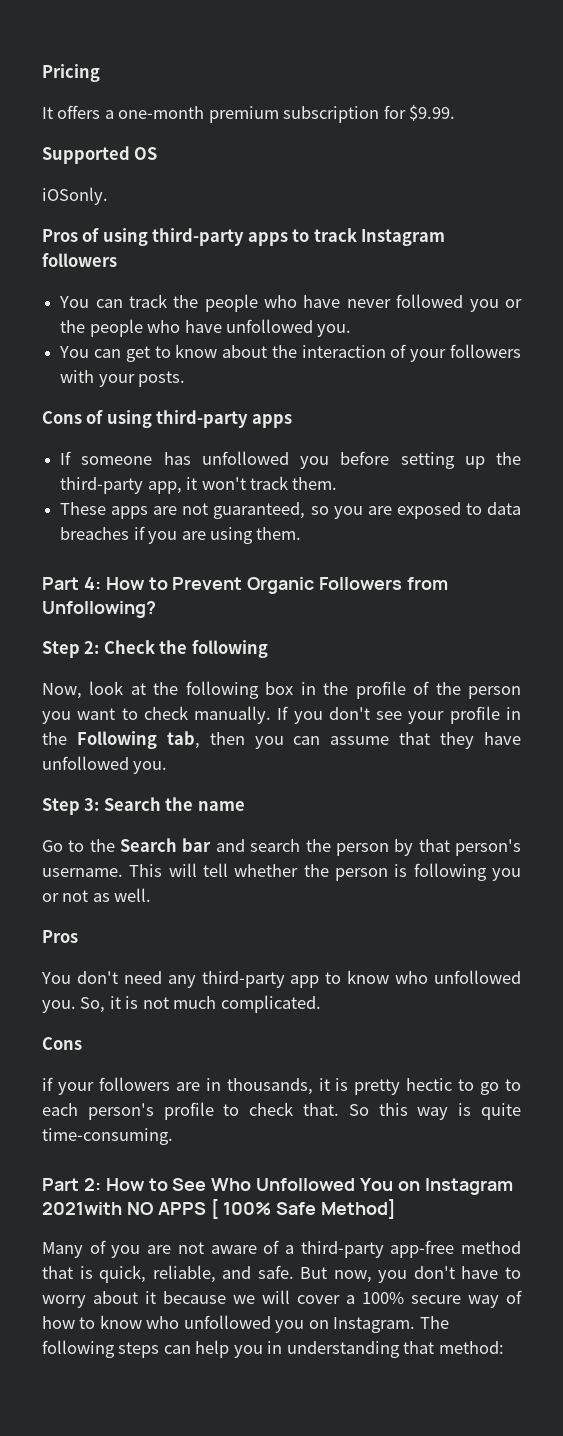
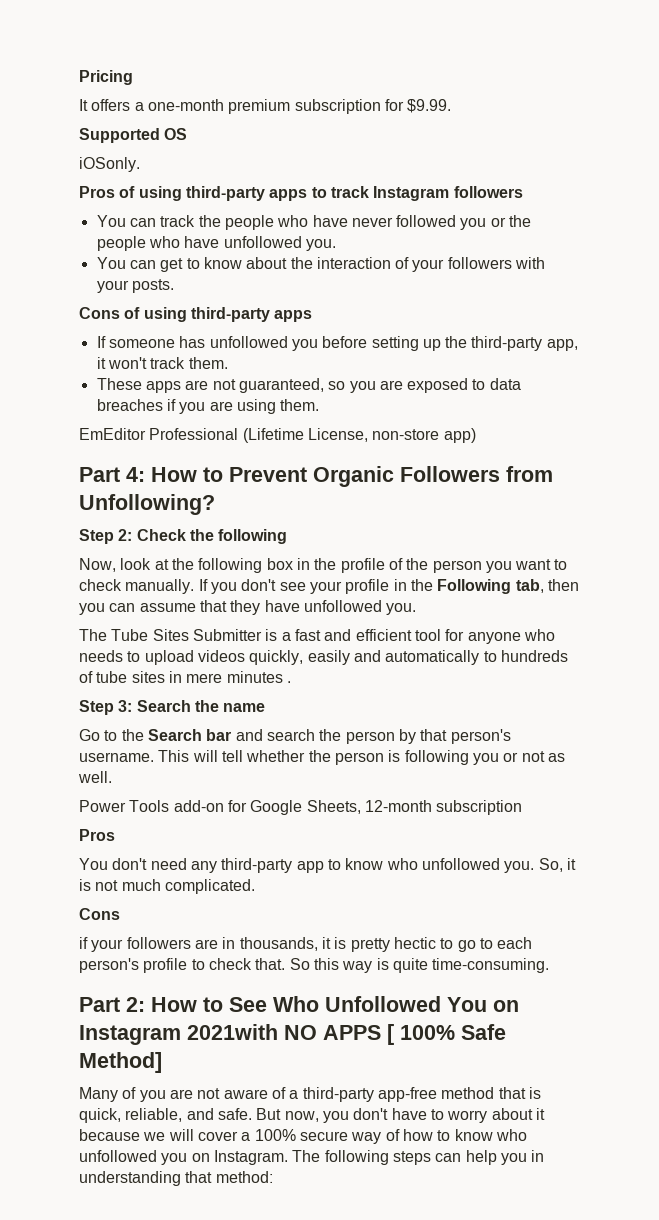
(302, 533) none -> [79,428,476,443] // EmEditor Professional (Lifetime License, non-store app)
(168, 767) none -> [79,629,555,644] [79,650,568,665] [79,671,291,683] // The Tube Sites Submitter is a fast and efficient tool for anyone who needs to upload videos quickly, easily and automatically to hundreds of tube sites in mere minutes .
(152, 895) none -> [79,800,523,815] // Power Tools add-on for Google Sheets, 12-month subscription

